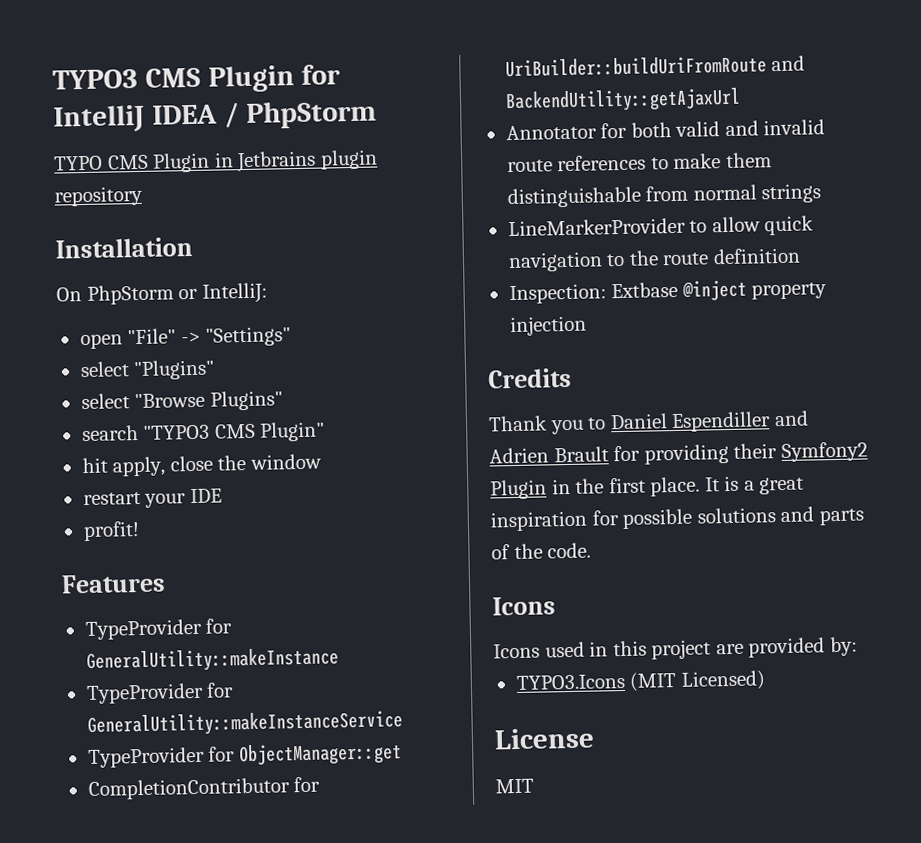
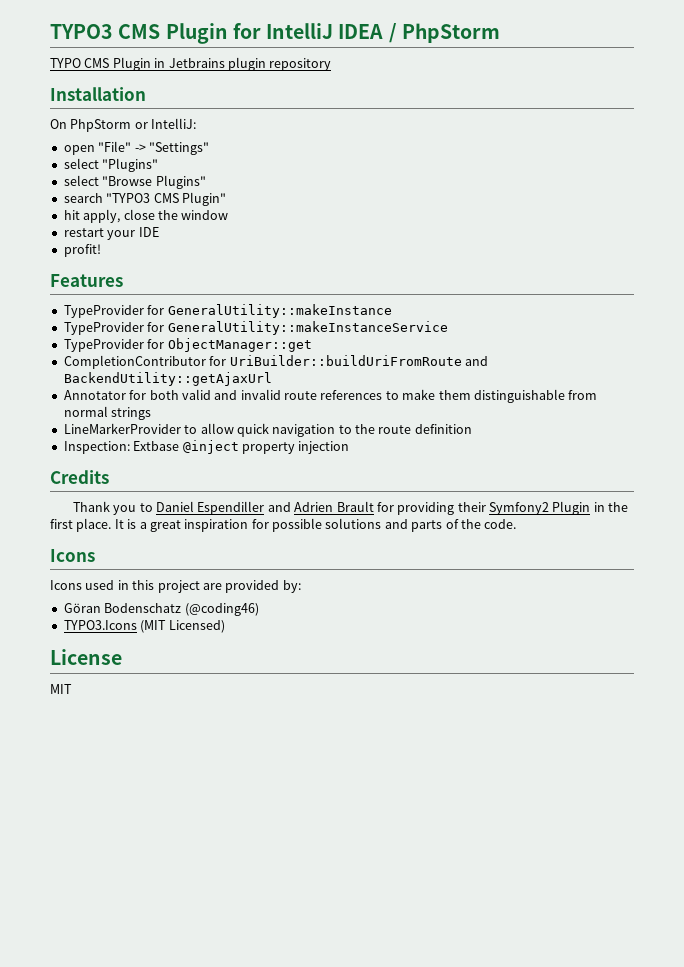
(858, 646) none -> [63,603,259,616] // Göran Bodenschatz (@coding46)

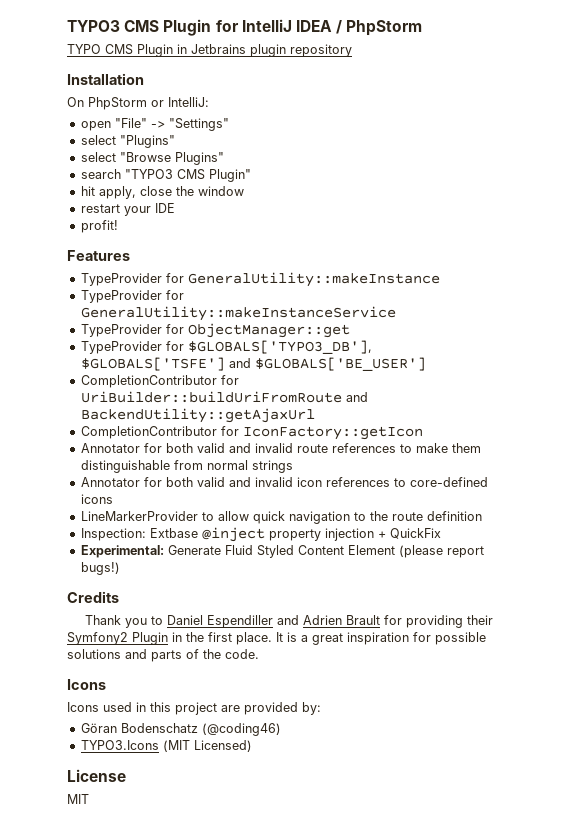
(312, 345) none -> [80,340,372,354] [80,357,426,371] // TypeProvider for $GLOBALS['TYPO3_DB'], $GLOBALS['TSFE'] and $GLOBALS['BE_USER']
(272, 379) none -> [80,426,423,440] // CompletionContributor for IconFactory::getIcon
(152, 413) none -> [80,477,488,487] [80,494,113,504] // Annotator for both valid and invalid icon references to core-defined icons
(350, 447) none -> [377,528,441,539] [80,545,484,558] [80,562,120,575] + QuickFix // Experimental: Generate Fluid Styled Content Element (please report bugs!)

